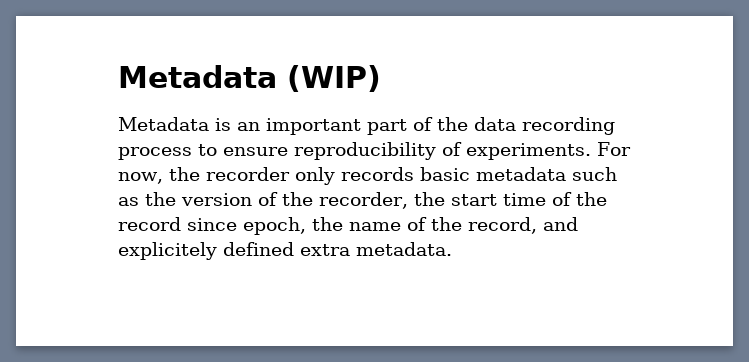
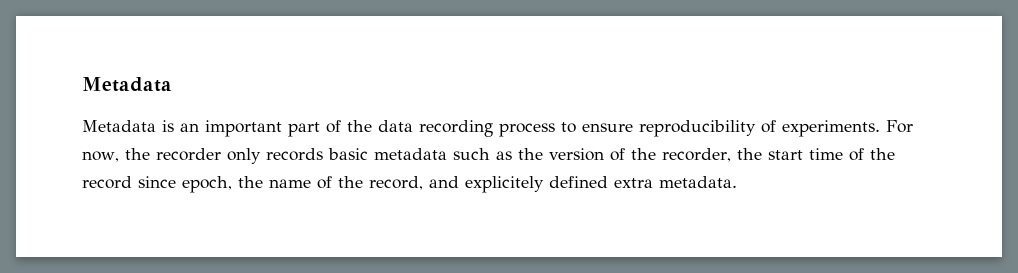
[118,65,381,92] Metadata (WIP) -> [82,77,172,92] Metadata

